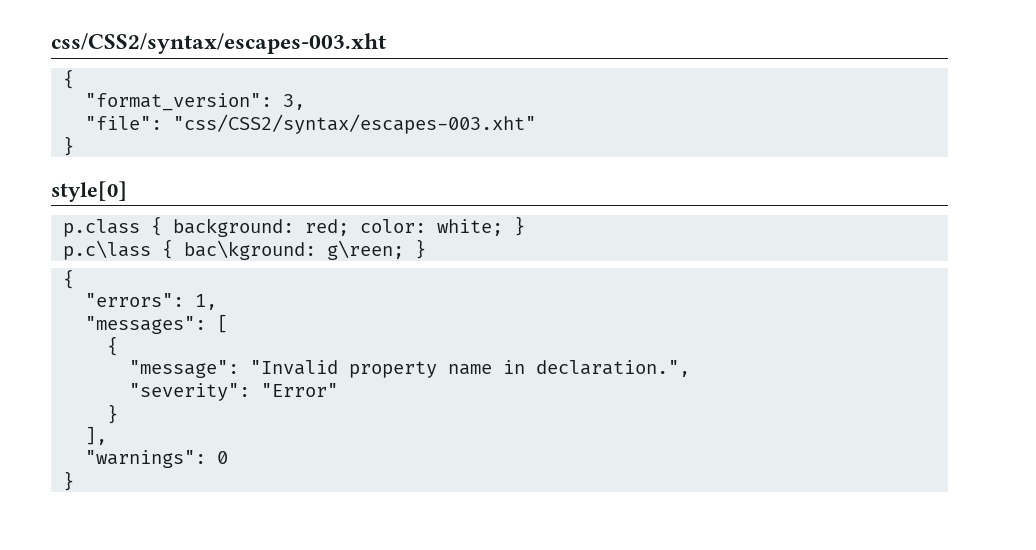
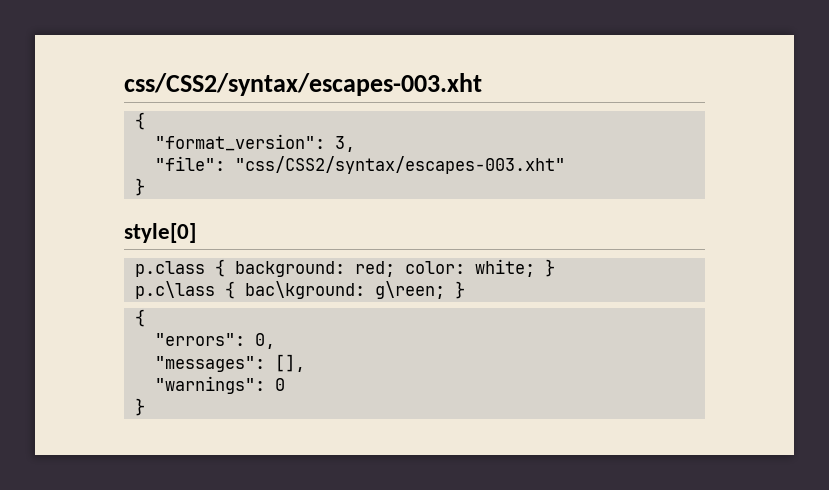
[195,294,217,310] 1, -> [255,333,276,349] 0,
[217,314,228,333] [107,336,118,356] [129,360,690,378] [129,383,338,401] [107,404,118,424] [85,426,107,445] [ // { // "message": "Invalid property name in declaration.", // "severity": "Error" // } // ], -> [275,354,306,372] [],

